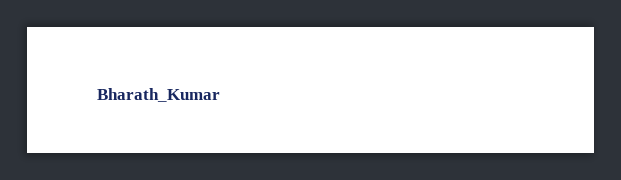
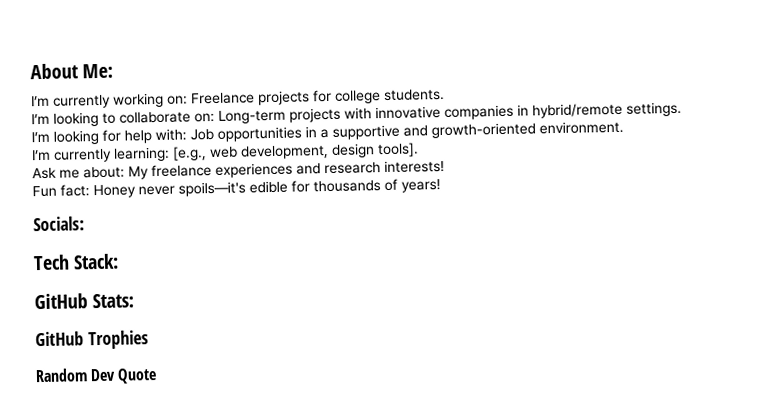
[97,88,220,102] Bharath_Kumar -> [30,63,114,80] [31,88,445,109] [31,101,682,127] [31,120,624,145] [32,142,419,163] [32,159,445,180] [32,178,441,199] [33,216,85,232] [33,253,120,271] [34,293,135,310] [35,330,149,350] [35,368,158,384] About Me: // I’m currently working on: Freelance projects for college students. // I’m looking to collaborate on: Long-term projects with innovative companies in hybrid/remote settings. // I’m looking for help with: Job opportunities in a supportive and growth-oriented environment. // I’m currently learning: [e.g., web development, design tools]. // Ask me about: My freelance experiences and research interests! // Fun fact: Honey never spoils—it's edible for thousands of years! // Socials: // Tech Stack: // GitHub Stats: // GitHub Trophies // Random Dev Quote

